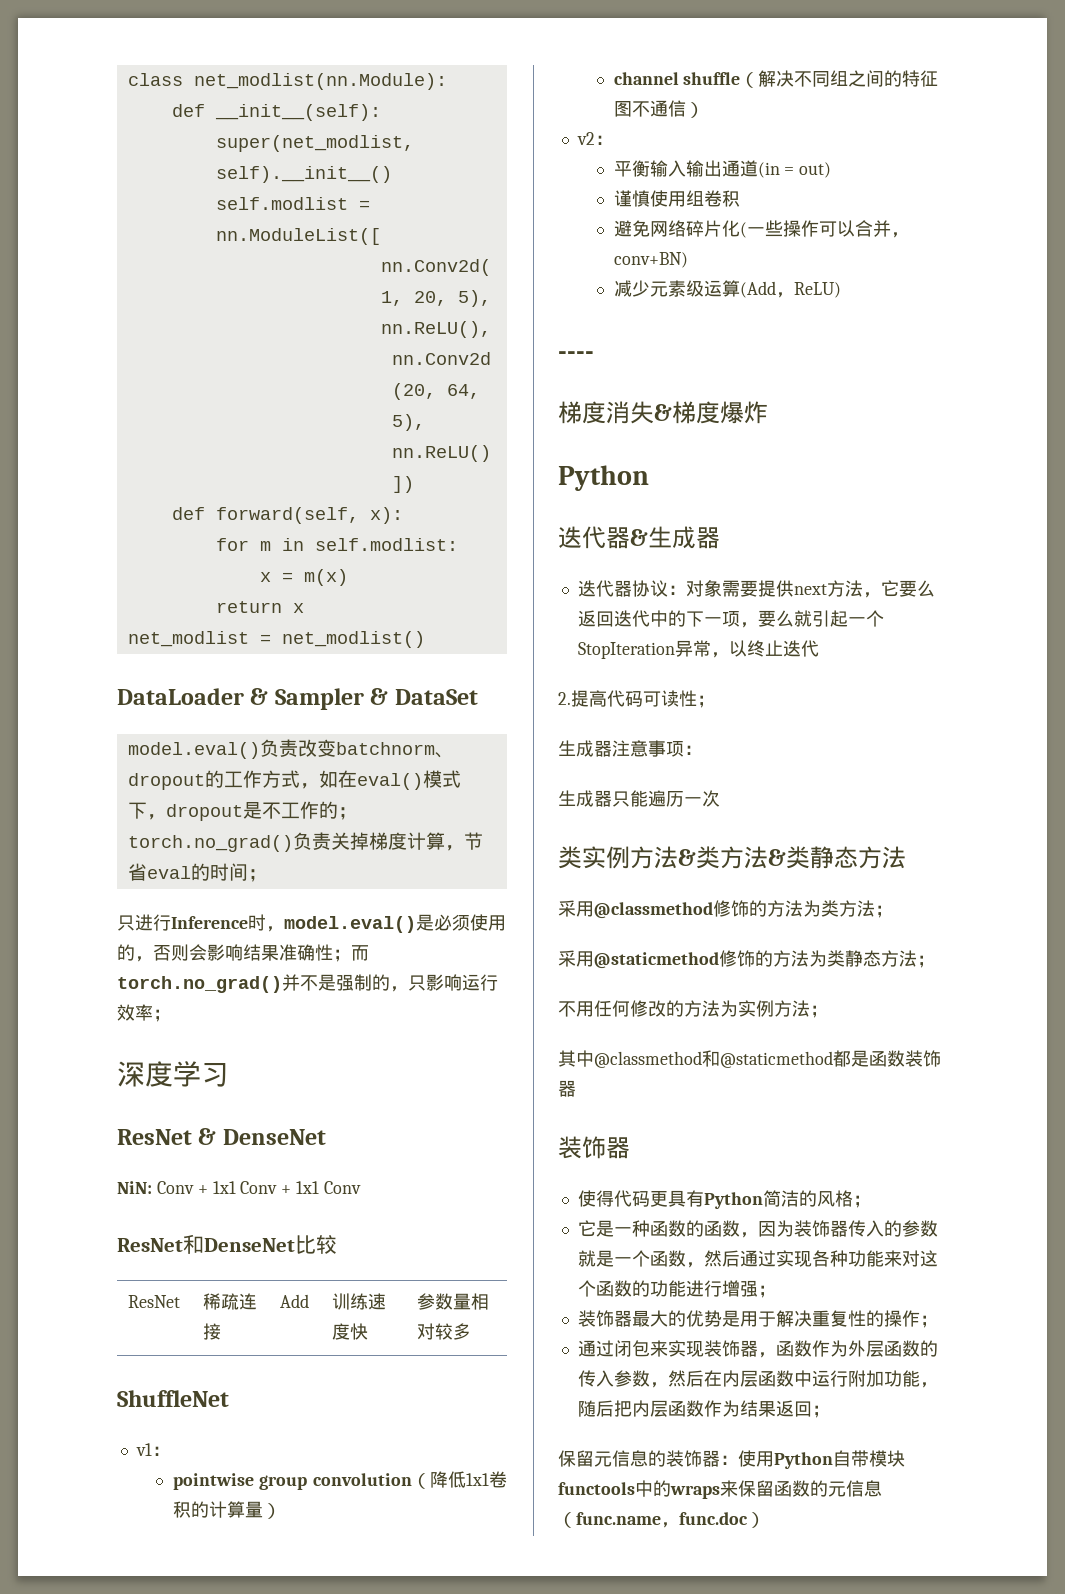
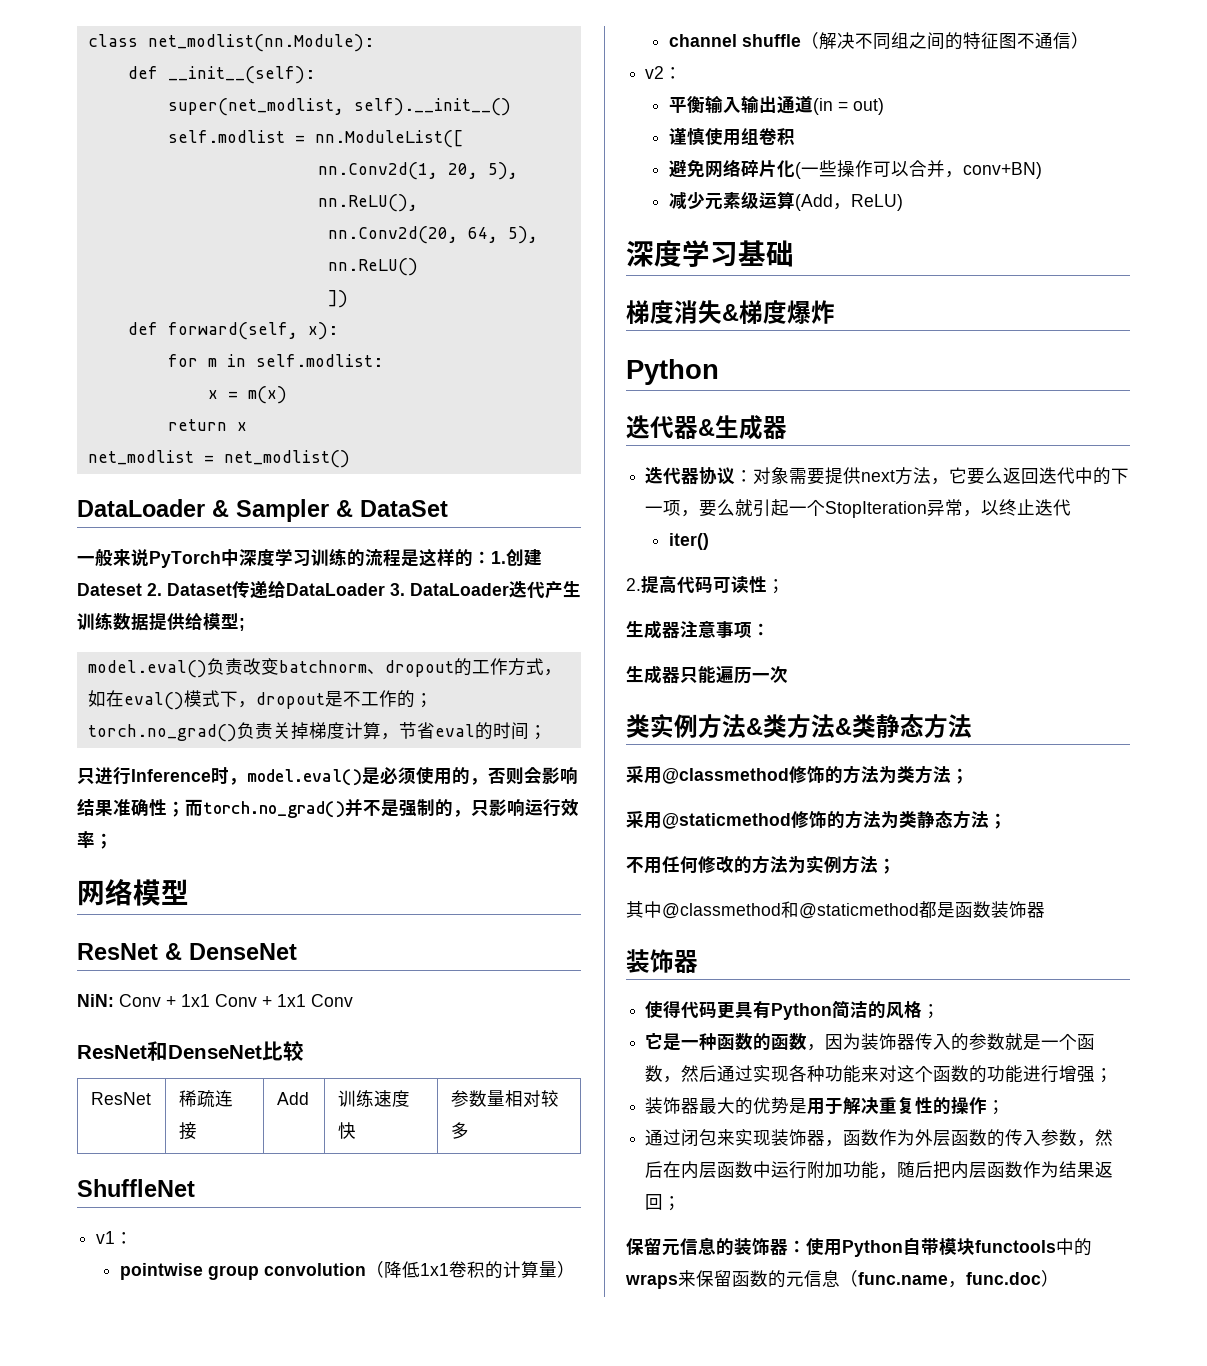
(478, 697) none -> [77,548,542,568] [77,580,581,599] [77,612,245,631] // 一般来说PyTorch中深度学习训练的流程是这样的：1.创建Dateset 2. Dataset传递给DataLoader 3. DataLoader迭代产生训练数据提供给模型;
[117,1061,229,1087] 深度学习 -> [77,879,189,906] 网络模型
[558,351,594,360] ---- -> [626,240,794,267] 深度学习基础
(819, 648) none -> [669,533,710,550] // iter()

